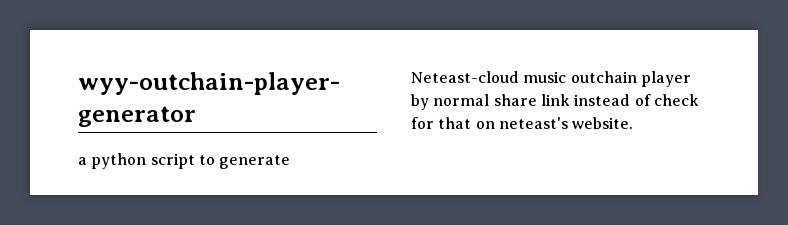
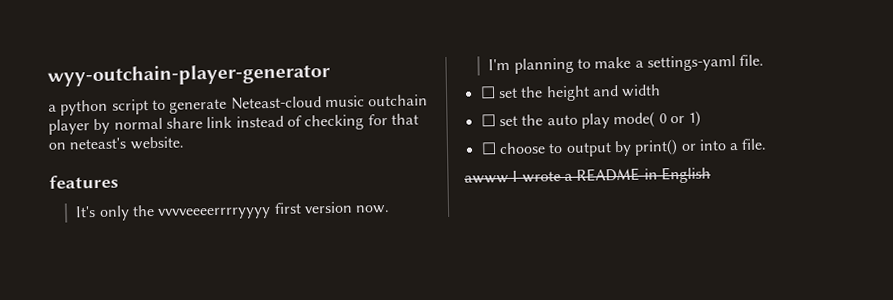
[653,94,699,106] check -> [304,114,365,131] checking
(634, 123) none -> [49,174,119,189] [75,201,391,221] [488,54,765,74] [479,84,662,102] [480,110,702,129] [480,138,768,157] [464,166,711,184] // features // It's only the vvvveeeerrrryyyy first version now. // I'm planning to make a settings-yaml file. // ☐ set the height and width // ☐ set the auto play mode( 0 or 1) // ☐ choose to output by print() or into a file. // awww I wrote a README in English

